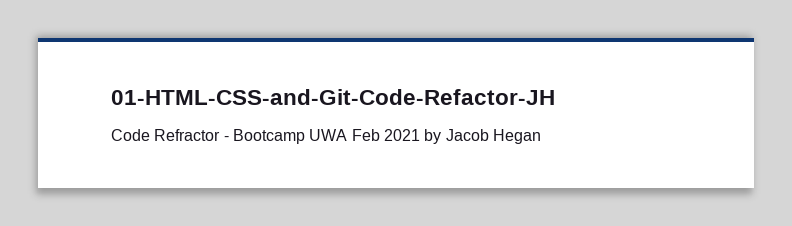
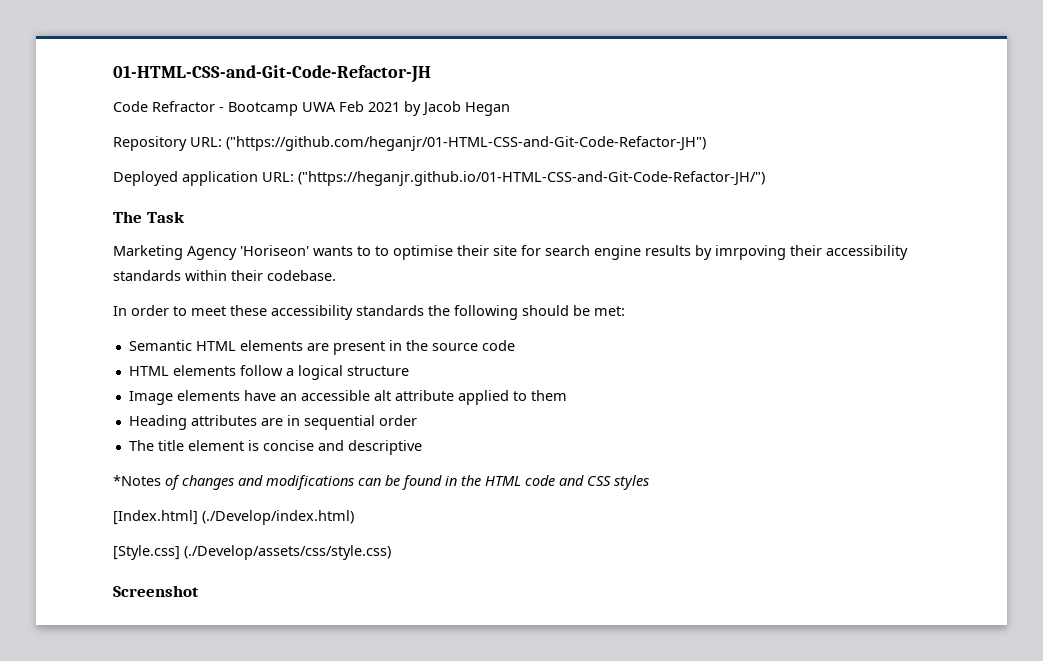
(541, 136) none -> [113,136,706,151] [113,171,765,186] [113,211,185,223] [113,245,908,260] [113,270,336,281] [113,305,625,320] [128,340,515,355] [128,365,409,380] [128,390,567,405] [128,415,417,430] [128,440,422,455] [113,475,649,490] [113,510,354,525] [113,545,391,560] [113,585,199,597] // Repository URL: ("https://github.com/heganjr/01-HTML-CSS-and-Git-Code-Refactor-JH") // Deployed application URL: ("https://heganjr.github.io/01-HTML-CSS-and-Git-Code-Refactor-JH/") // The Task // Marketing Agency 'Horiseon' wants to to optimise their site for search engine results by imrpoving their accessibility standards within their codebase. // In order to meet these accessibility standards the following should be met: // Semantic HTML elements are present in the source code // HTML elements follow a logical structure // Image elements have an accessible alt attribute applied to them // Heading attributes are in sequential order // The title element is concise and descriptive // *Notes of changes and modifications can be found in the HTML code and CSS styles // [Index.html] (./Develop/index.html) // [Style.css] (./Develop/assets/css/style.css) // Screenshot

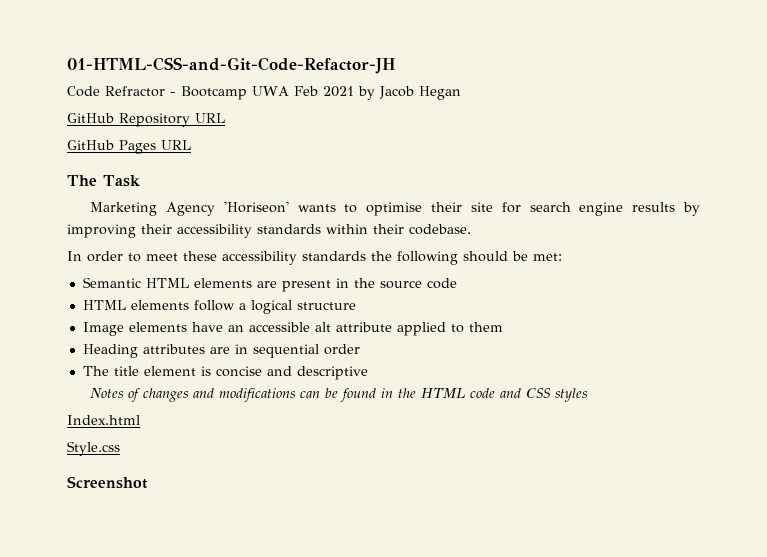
[113,136,706,151] [113,171,765,186] Repository URL: ("https://github.com/heganjr/01-HTML-CSS-and-Git-Code-Refactor-JH") // Deployed application URL: ("https://heganjr.github.io/01-HTML-CSS-and-Git-Code-Refactor-JH/") -> [67,113,225,127] [67,140,191,154] GitHub Repository URL // GitHub Pages URL
[375,246,389,256] to -> (358, 208) none
[715,245,786,260] imrpoving -> [67,224,136,238] improving
[113,475,161,486] *Notes -> [90,388,125,398] Notes
[113,510,354,525] [113,545,391,560] [Index.html] (./Develop/index.html) // [Style.css] (./Develop/assets/css/style.css) -> [67,415,140,425] [67,441,120,456] Index.html // Style.css

